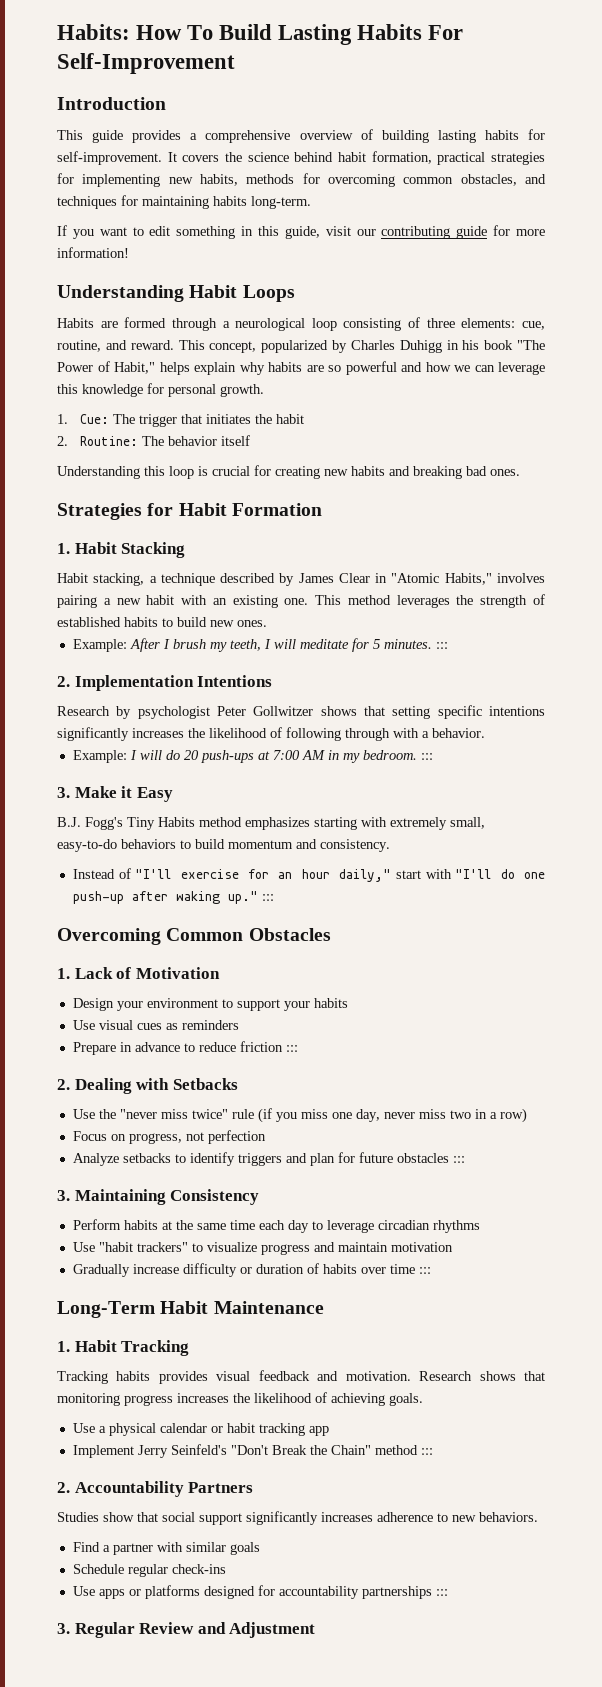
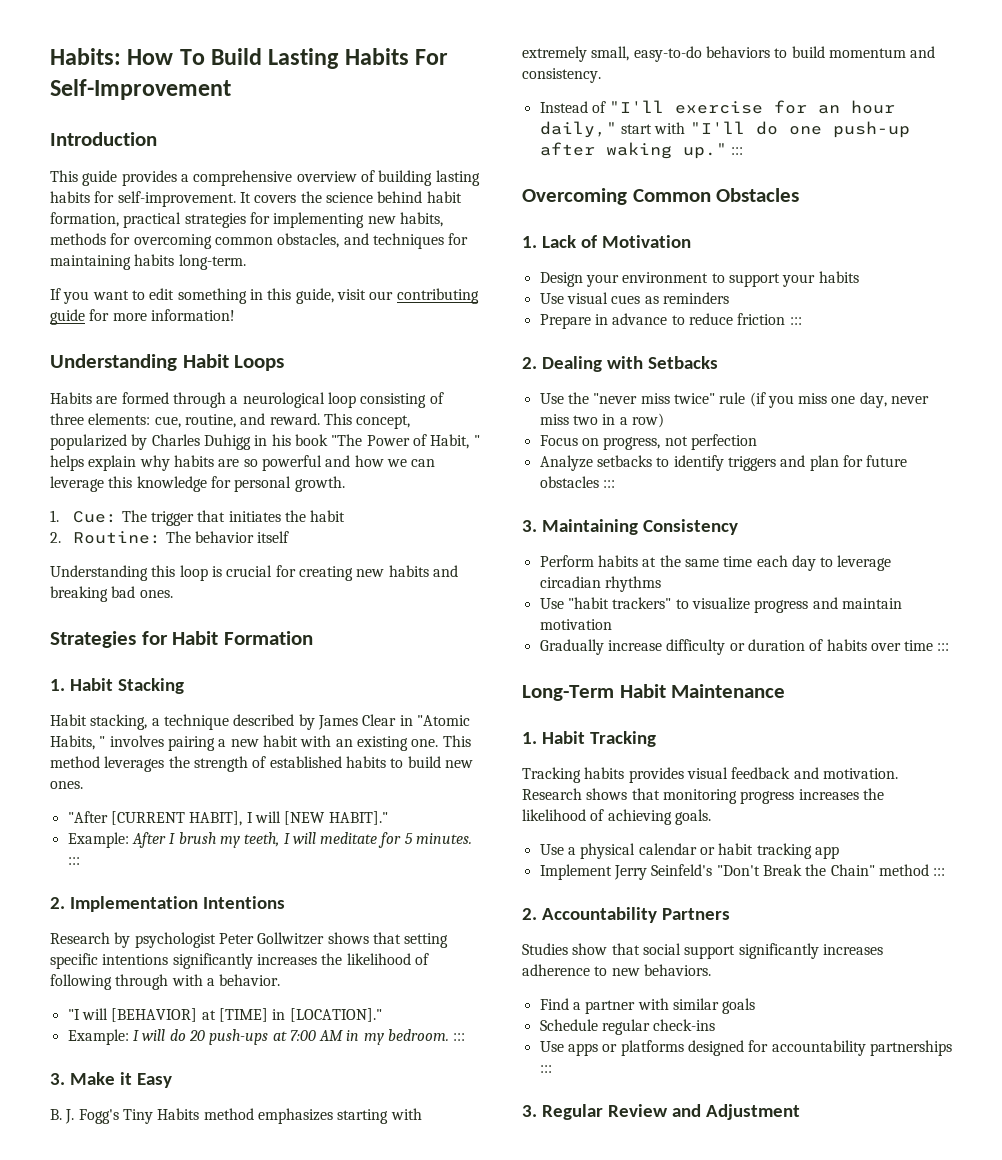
[114,362,155,374] Habit," -> [430,434,480,449] Habit, "
[444,573,492,585] Habits," -> [50,735,106,750] Habits, "
(267, 623) none -> [67,811,388,826] // "After [CURRENT HABIT], I will [NEW HABIT]."
(485, 733) none -> [67,1008,382,1022] // "I will [BEHAVIOR] at [TIME] in [LOCATION]."
[57,817,81,827] B.J. -> [50,1109,75,1124] B. J.

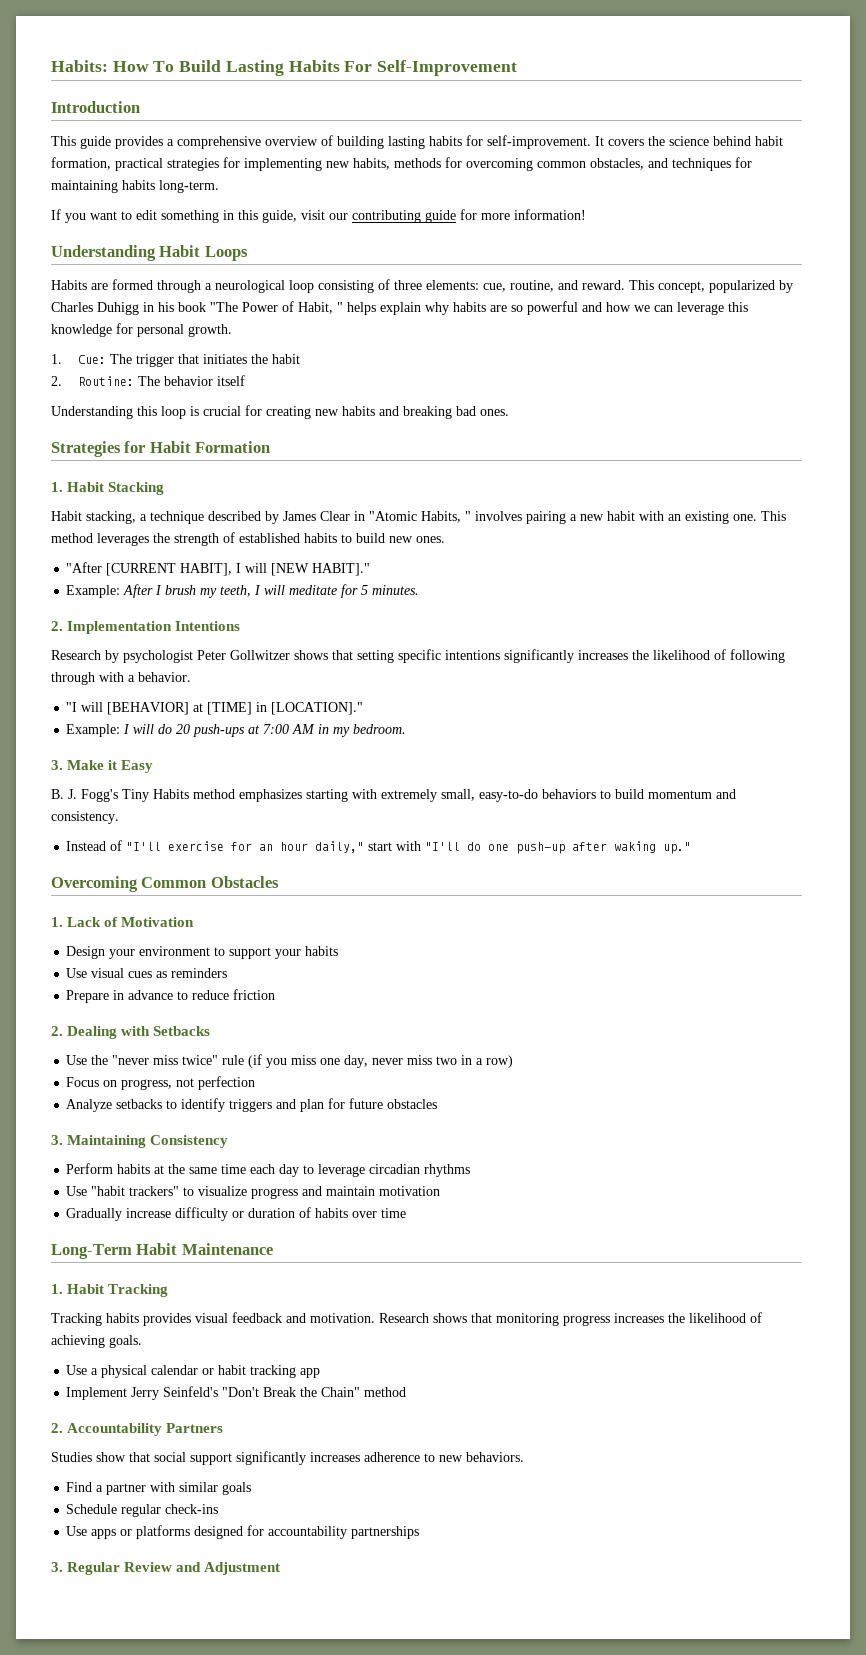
[67,857,80,865] ::: -> (420, 590) none
[453,1033,466,1041] ::: -> (407, 729) none
[730,147,743,155] ::: -> (692, 848) none
[789,317,802,325] ::: -> (276, 994) none
[602,480,615,488] ::: -> (438, 1104) none
[937,643,950,651] ::: -> (407, 1213) none
[933,868,946,876] ::: -> (407, 1392) none
[539,1065,552,1073] ::: -> (420, 1532) none

